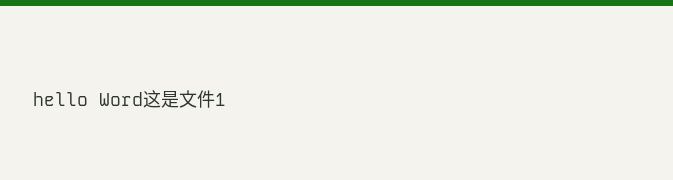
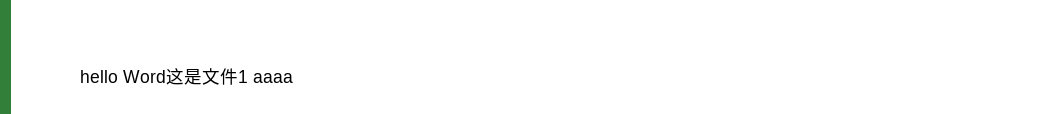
(226, 99) none -> [253,73,293,83] aaaa

